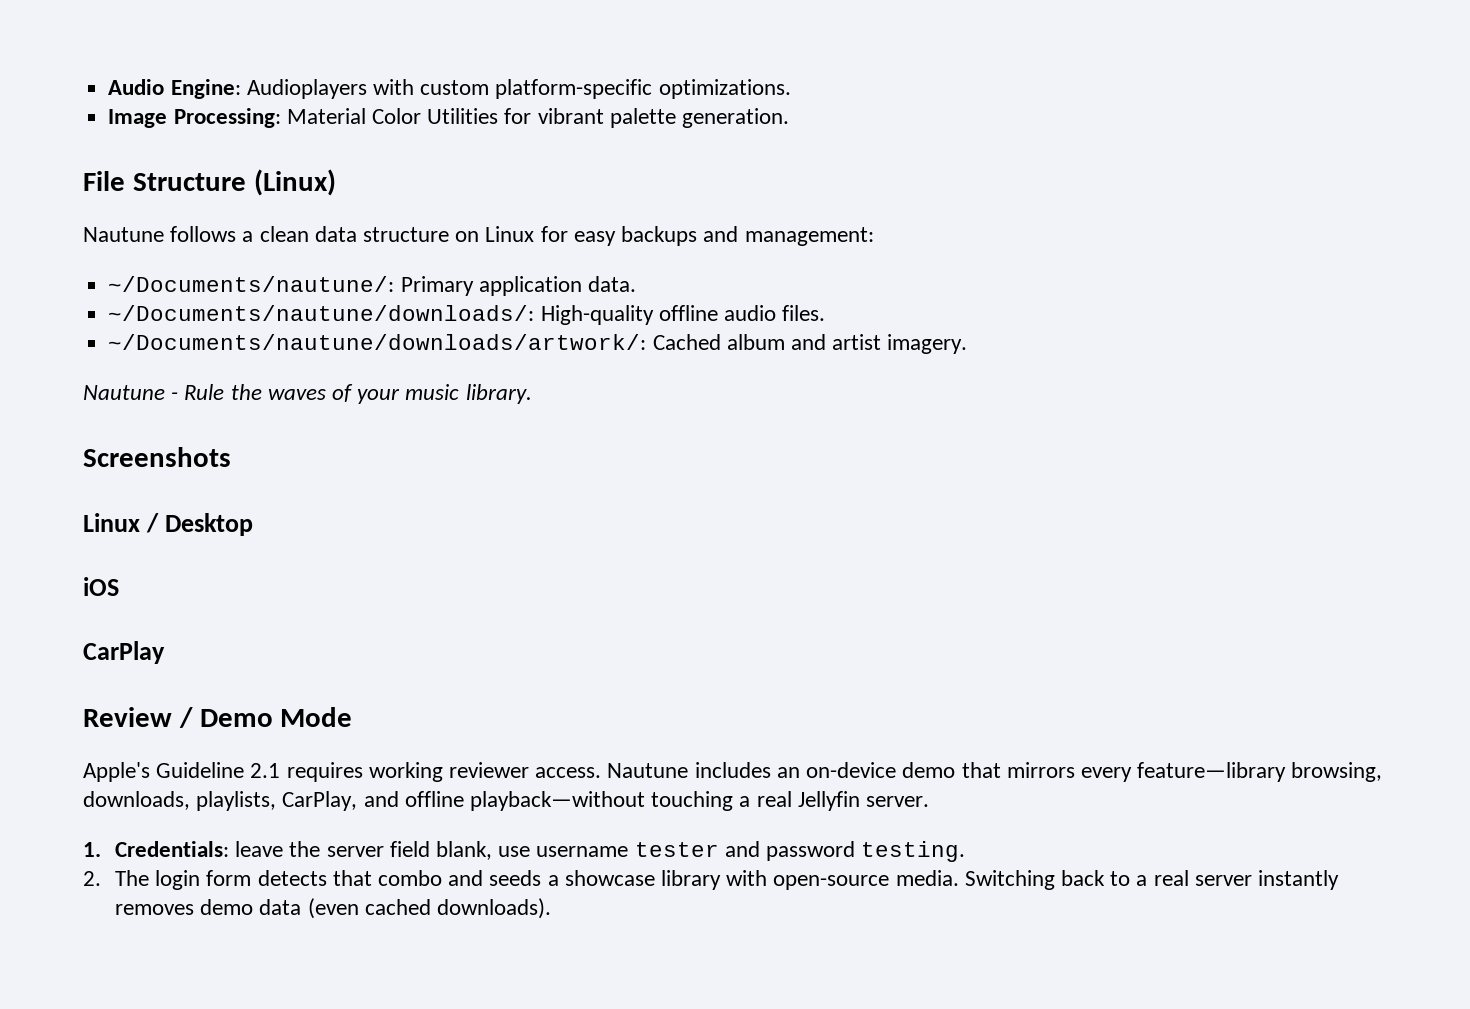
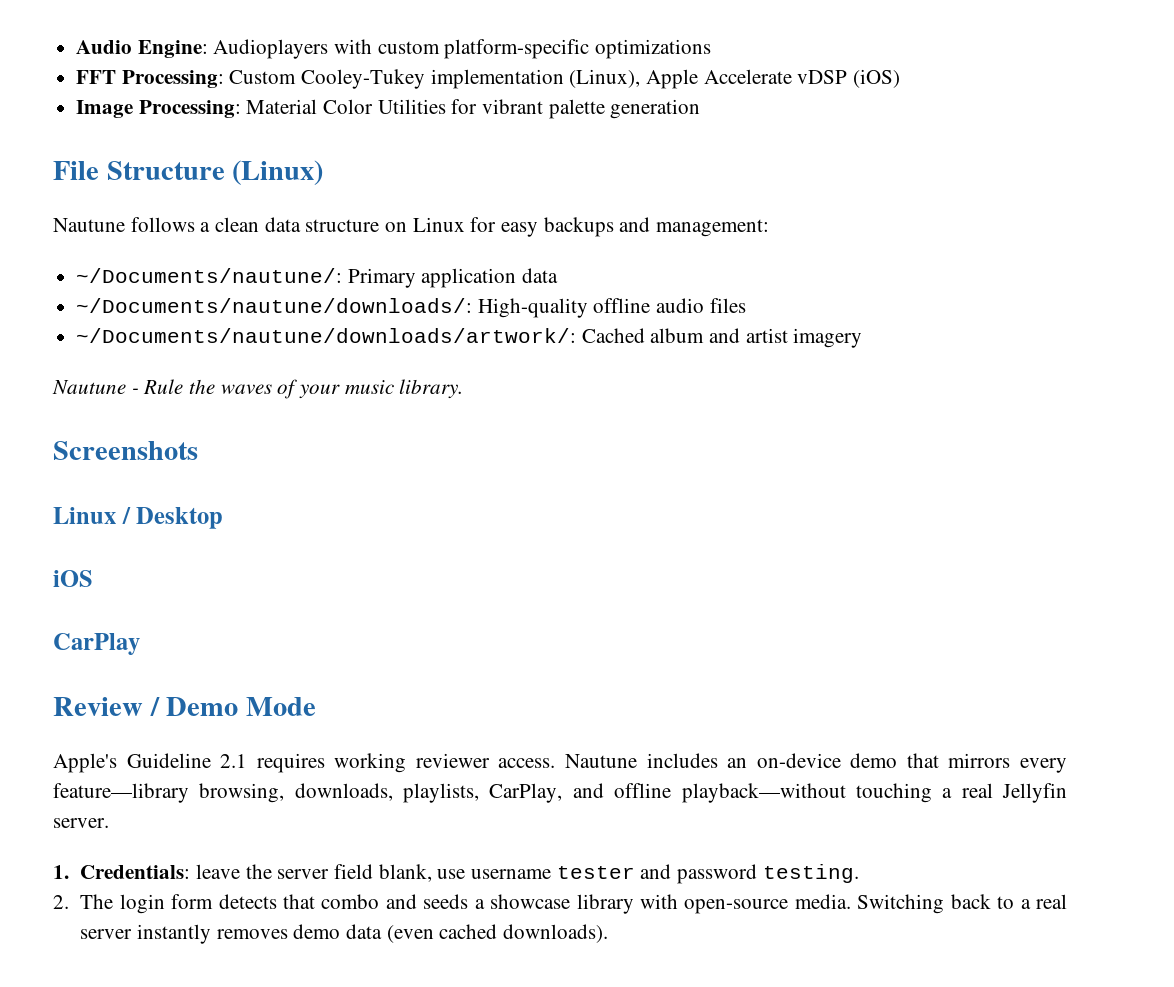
[658,79,791,99] optimizations. -> [595,39,712,59] [76,69,901,89] optimizations // FFT Processing: Custom Cooley-Tukey implementation (Linux), Apple Accelerate vDSP (iOS)
[681,108,789,128] generation. -> [610,99,701,119] generation
[587,276,636,292] data. -> [522,268,559,283] data
[782,305,826,321] files. -> [709,298,746,313] files
[887,334,968,354] imagery. -> [793,328,863,348] imagery

